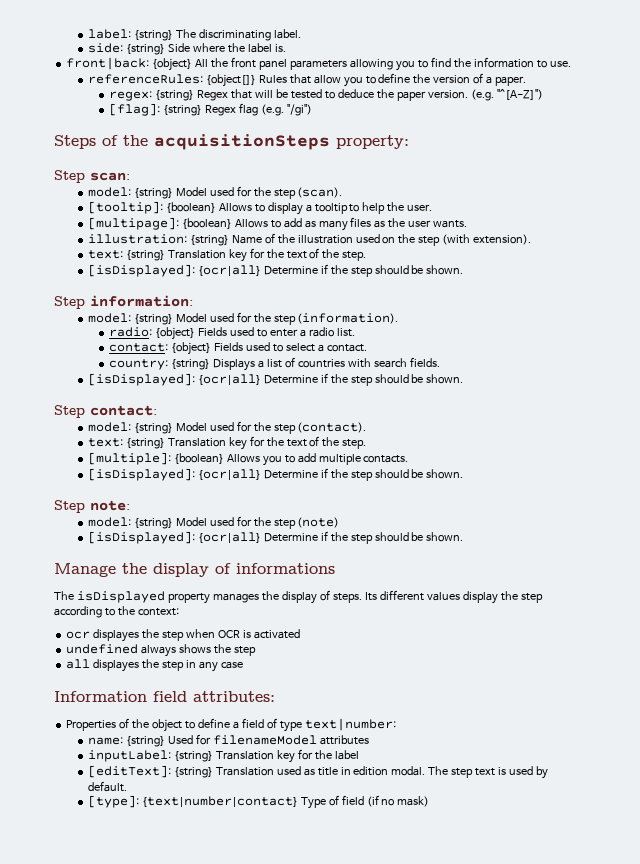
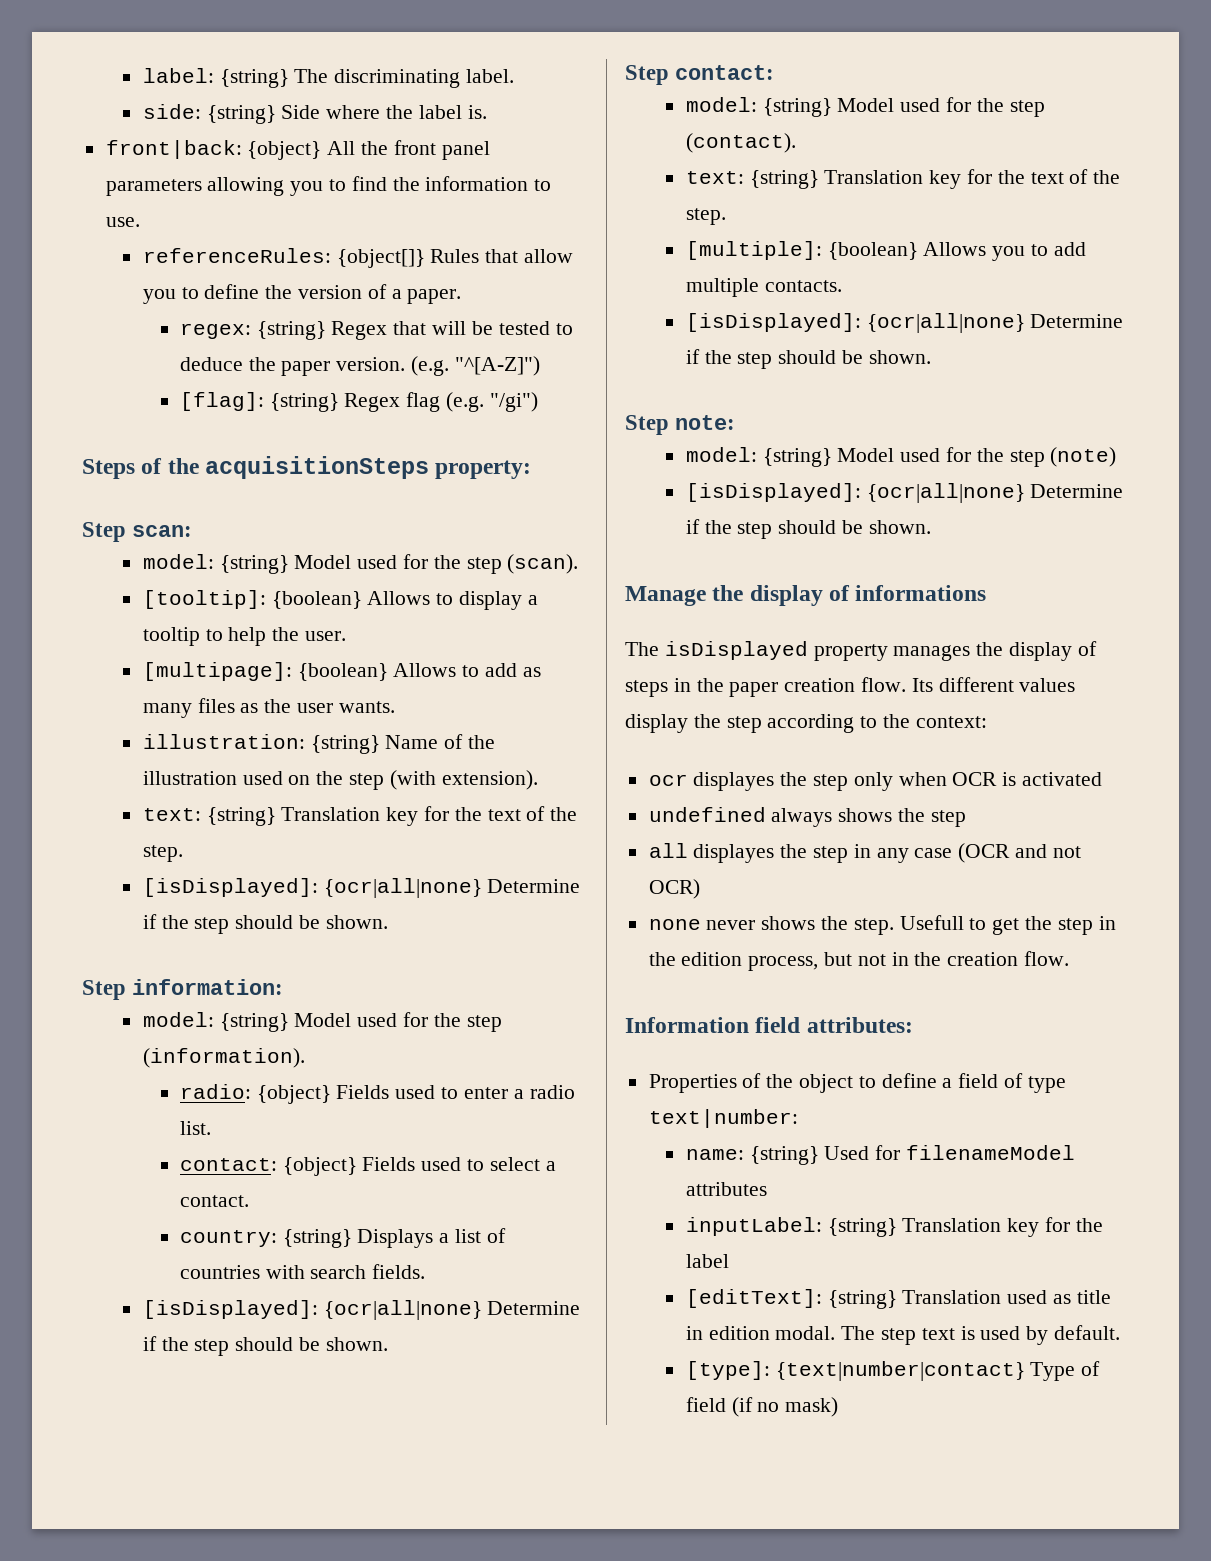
[197,265,261,276] {ocr|all} -> [323,878,482,898] {ocr|all|none}
[197,374,261,385] {ocr|all} -> [323,1300,482,1320] {ocr|all|none}
[197,469,261,480] {ocr|all} -> [866,313,1025,333] {ocr|all|none}
[197,532,261,543] {ocr|all} -> [866,483,1025,503] {ocr|all|none}
[332,593,362,603] steps. -> [625,677,907,697] steps in the paper creation flow.
(185, 636) none -> [853,772,893,791] only
(243, 665) none -> [958,843,1081,863] [648,879,700,899] [648,915,1116,935] [648,951,1070,971] (OCR and not OCR) // none never shows the step. Usefull to get the step in the edition process, but not in the creation flow.

